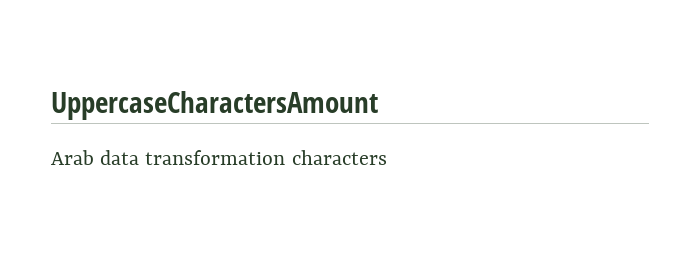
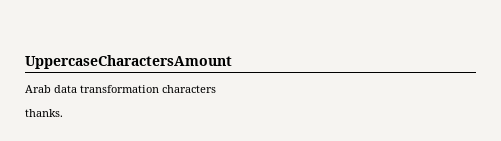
(387, 157) none -> [25,109,63,117] // thanks.

